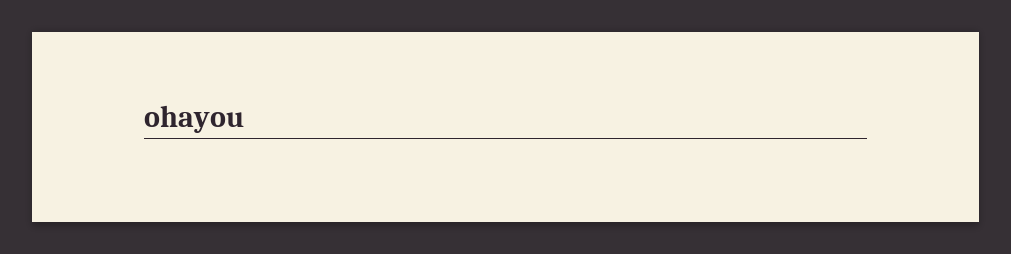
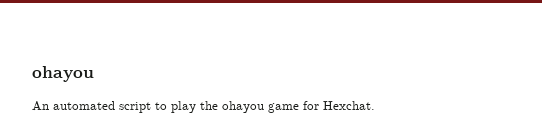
[144,105,244,133] ohayou -> [32,66,94,82] [32,101,375,113] ohayou // An automated script to play the ohayou game for Hexchat.

